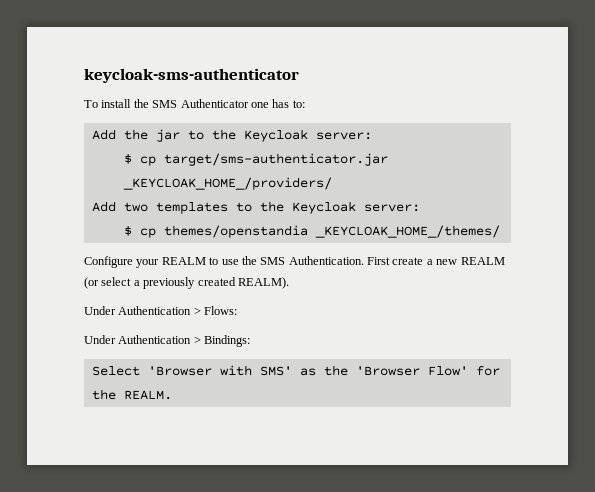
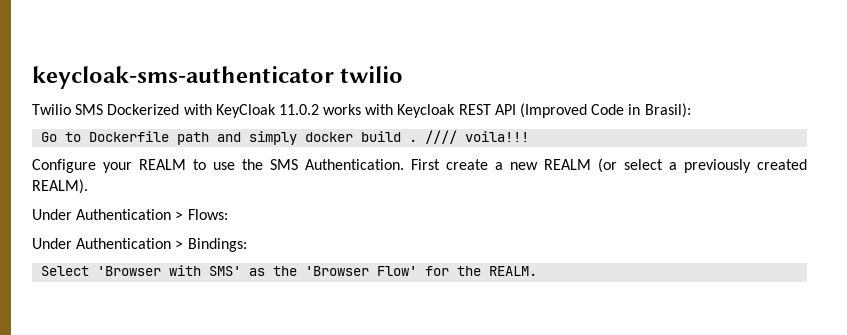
[84,99,305,108] [91,129,372,142] [123,153,388,166] [122,177,332,190] [91,201,420,214] [123,225,500,238] // To install the SMS Authenticator one has to: // Add the jar to the Keycloak server: // $ cp target/sms-authenticator.jar _KEYCLOAK_HOME_/providers/ // Add two templates to the Keycloak server: // $ cp themes/openstandia _KEYCLOAK_HOME_/themes/ -> [340,66,404,83] [32,103,691,118] [41,130,530,145] twilio // Twilio SMS Dockerized with KeyCloak 11.0.2 works with Keycloak REST API (Improved Code in Brasil): // Go to Dockerfile path and simply docker build . //// voila!!!

